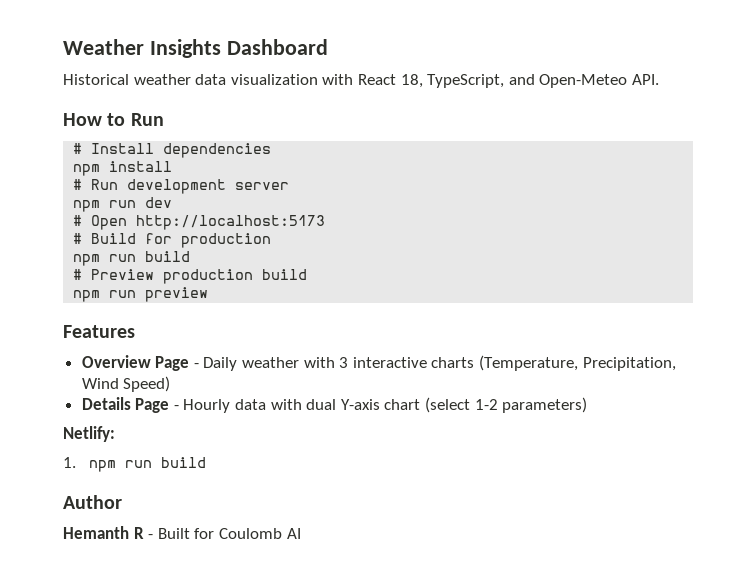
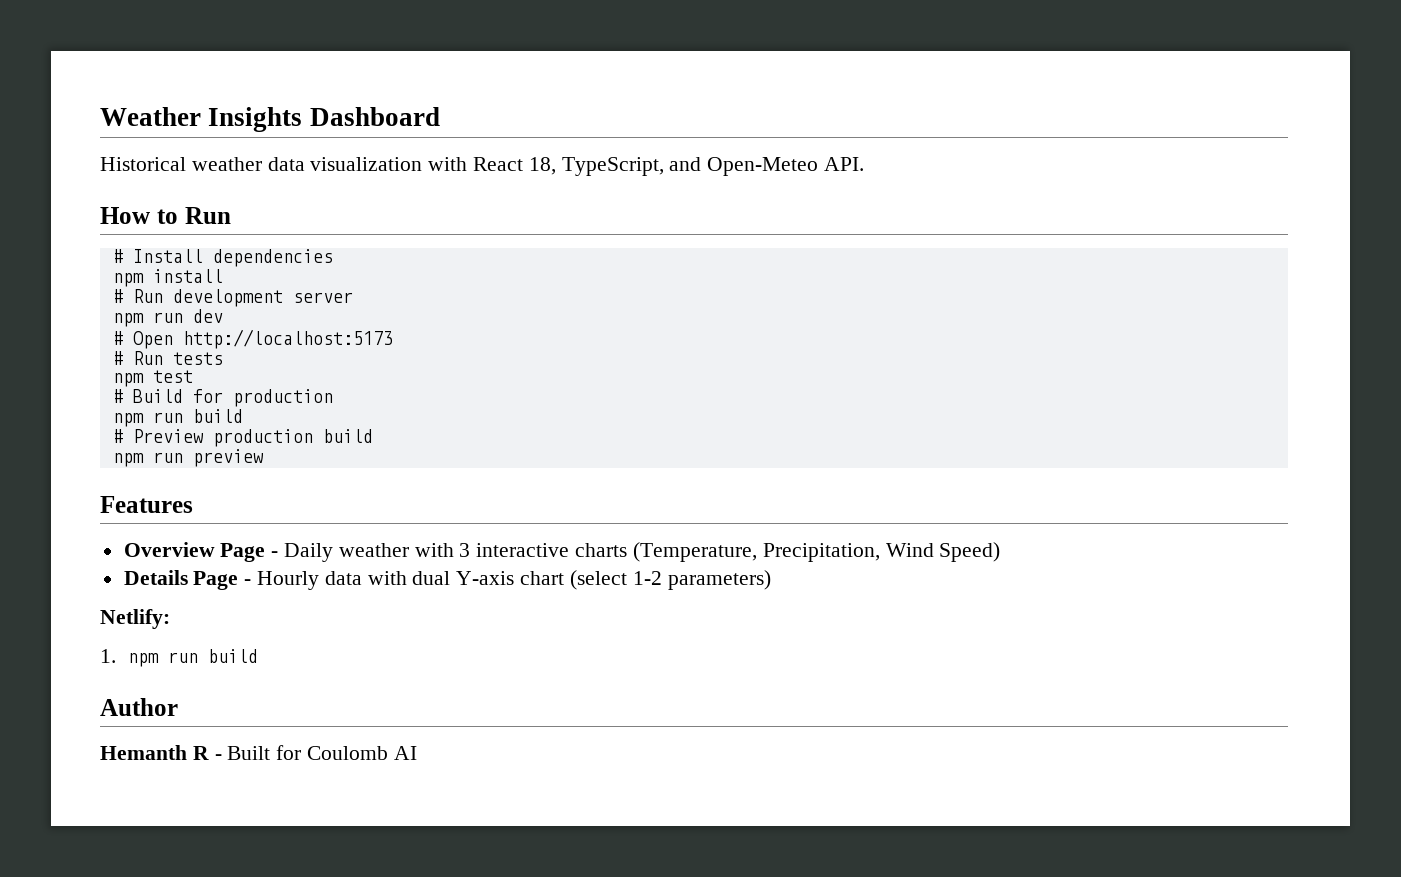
(326, 222) none -> [112,351,223,365] [112,370,193,387] // # Run tests // npm test

